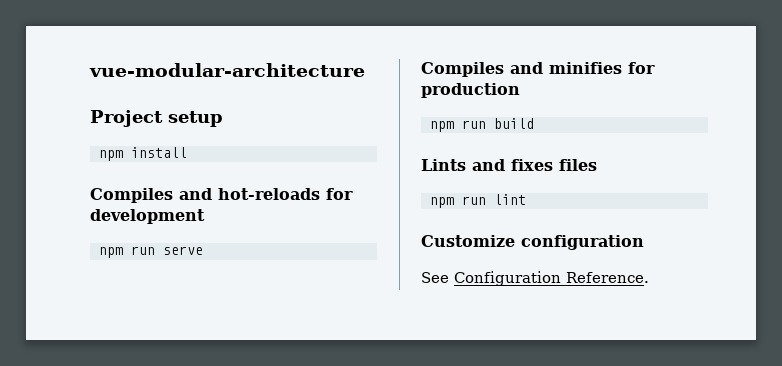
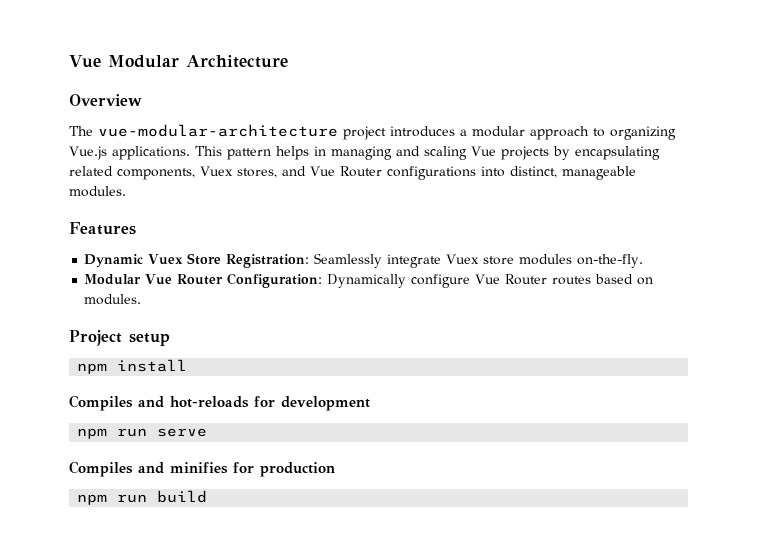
[89,63,365,77] vue-modular-architecture -> [69,55,288,68] [69,94,142,106] [69,124,676,140] [69,146,660,160] [69,166,636,180] [69,186,126,197] [69,222,136,235] [84,253,644,268] [84,273,654,288] [84,294,142,305] Vue Modular Architecture // Overview // The vue-modular-architecture project introduces a modular approach to organizing Vue.js applications. This pattern helps in managing and scaling Vue projects by encapsulating related components, Vuex stores, and Vue Router configurations into distinct, manageable modules. // Features // Dynamic Vuex Store Registration: Seamlessly integrate Vuex store modules on-the-fly. // Modular Vue Router Configuration: Dynamically configure Vue Router routes based on modules.
[421,159,597,171] [430,194,526,208] [421,235,644,250] [421,271,649,286] // Lints and fixes files // npm run lint // Customize configuration // See Configuration Reference. -> (208, 496) none

